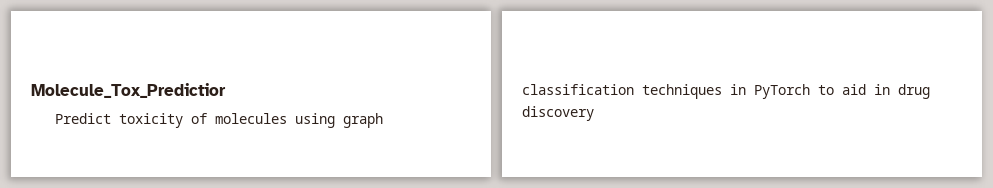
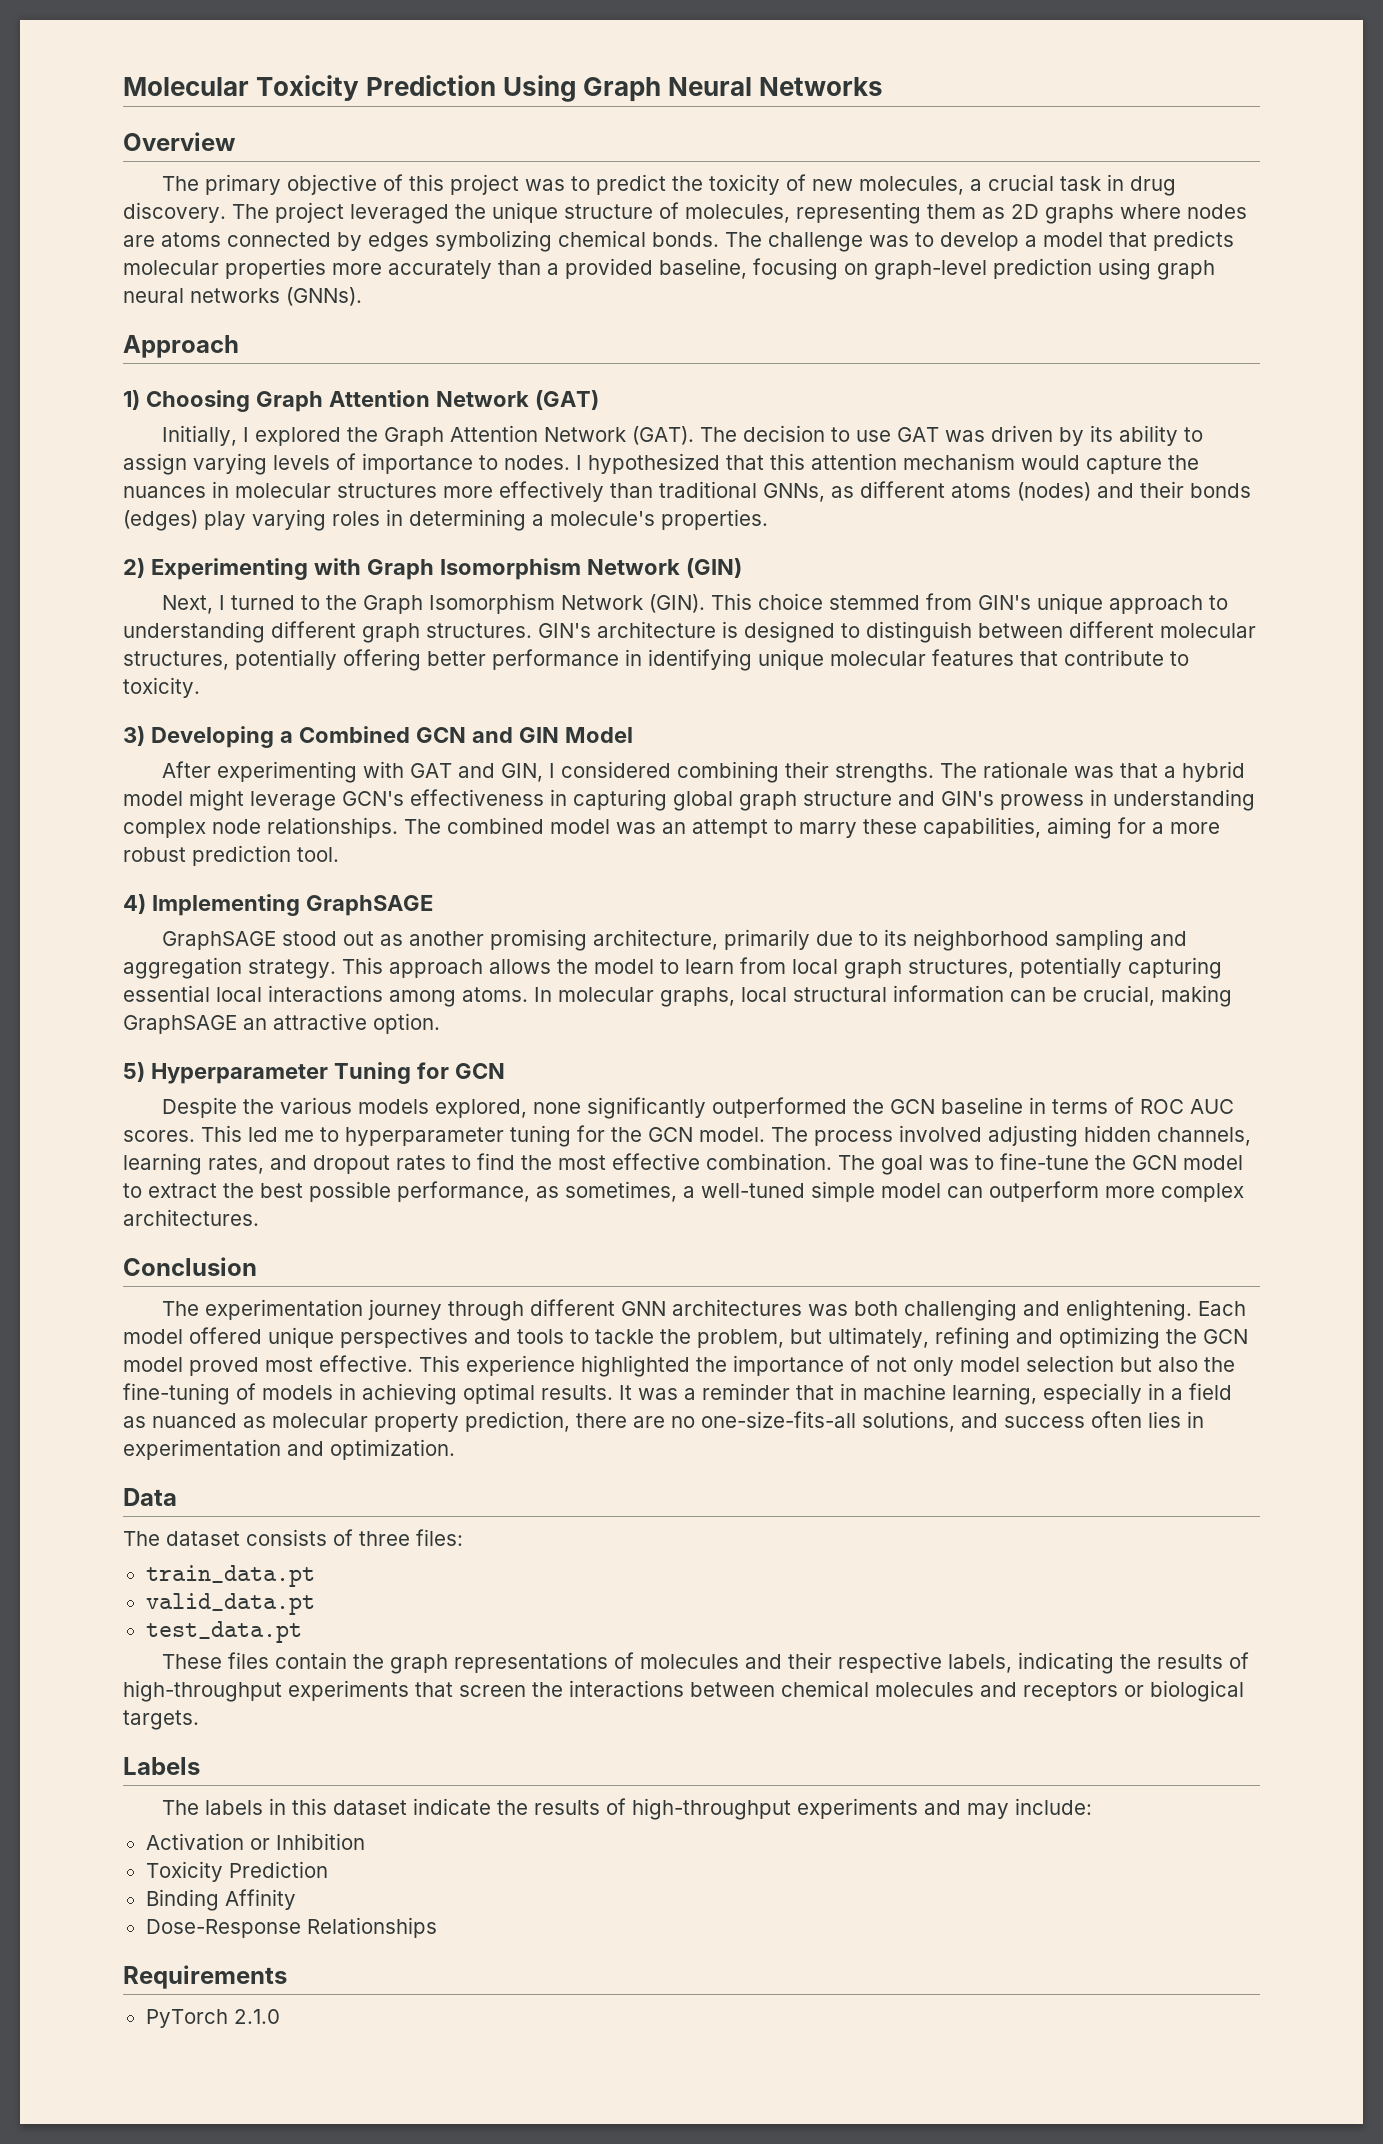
[31,83,226,98] [54,113,383,128] [522,84,930,99] [522,106,594,121] Molecule_Tox_Predictior // Predict toxicity of molecules using graph classification techniques in PyTorch to aid in drug discovery -> [123,75,884,102] [123,132,236,151] [162,174,1177,196] [123,202,1247,224] [123,230,1234,252] [123,258,1215,280] [123,287,362,306] [123,335,239,358] [123,390,599,412] [162,425,1204,446] [123,453,1199,475] [123,481,1251,502] [123,509,768,531] [123,558,742,580] [162,593,1229,614] [123,621,1256,643] [123,649,1189,671] [123,677,200,698] [123,726,633,748] [162,761,1246,783] [123,789,1255,811] [123,817,1220,839] [123,845,339,866] [123,894,433,916] [162,929,1188,951] [123,957,1222,979] [123,985,1232,1007] [123,1013,440,1034] [123,1062,505,1084] [162,1097,1235,1119] [123,1125,1251,1147] [123,1153,1243,1175] [123,1181,1244,1202] [123,1209,259,1226] [123,1257,257,1276] [162,1299,1247,1321] [123,1327,1248,1349] [123,1355,1235,1377] [123,1383,1232,1405] [123,1411,1204,1432] [123,1439,455,1460] [123,1488,177,1506] [123,1529,463,1546] [145,1565,315,1587] [145,1593,315,1615] [145,1621,302,1643] [162,1652,1250,1674] [123,1680,1244,1702] [123,1710,199,1730] [123,1757,200,1775] [162,1798,1093,1820] [145,1833,365,1850] [145,1861,328,1882] [145,1889,296,1911] [145,1917,437,1938] [123,1965,287,1989] [145,2009,280,2028] Molecular Toxicity Prediction Using Graph Neural Networks // Overview // The primary objective of this project was to predict the toxicity of new molecules, a crucial task in drug discovery. The project leveraged the unique structure of molecules, representing them as 2D graphs where nodes are atoms connected by edges symbolizing chemical bonds. The challenge was to develop a model that predicts molecular properties more accurately than a provided baseline, focusing on graph-level prediction using graph neural networks (GNNs). // Approach // 1) Choosing Graph Attention Network (GAT) // Initially, I explored the Graph Attention Network (GAT). The decision to use GAT was driven by its ability to assign varying levels of importance to nodes. I hypothesized that this attention mechanism would capture the nuances in molecular structures more effectively than traditional GNNs, as different atoms (nodes) and their bonds (edges) play varying roles in determining a molecule's properties. // 2) Experimenting with Graph Isomorphism Network (GIN) // Next, I turned to the Graph Isomorphism Network (GIN). This choice stemmed from GIN's unique approach to understanding different graph structures. GIN's architecture is designed to distinguish between different molecular structures, potentially offering better performance in identifying unique molecular features that contribute to toxicity. // 3) Developing a Combined GCN and GIN Model // After experimenting with GAT and GIN, I considered combining their strengths. The rationale was that a hybrid model might leverage GCN's effectiveness in capturing global graph structure and GIN's prowess in understanding complex node relationships. The combined model was an attempt to marry these capabilities, aiming for a more robust prediction tool. // 4) Implementing GraphSAGE // GraphSAGE stood out as another promising architecture, primarily due to its neighborhood sampling and aggregation strategy. This approach allows the model to learn from local graph structures, potentially capturing essential local interactions among atoms. In molecular graphs, local structural information can be crucial, making GraphSAGE an attractive option. // 5) Hyperparameter Tuning for GCN // Despite the various models explored, none significantly outperformed the GCN baseline in terms of ROC AUC scores. This led me to hyperparameter tuning for the GCN model. The process involved adjusting hidden channels, learning rates, and dropout rates to find the most effective combination. The goal was to fine-tune the GCN model to extract the best possible performance, as sometimes, a well-tuned simple model can outperform more complex architectures. // Conclusion // The experimentation journey through different GNN architectures was both challenging and enlightening. Each model offered unique perspectives and tools to tackle the problem, but ultimately, refining and optimizing the GCN model proved most effective. This experience highlighted the importance of not only model selection but also the fine-tuning of models in achieving optimal results. It was a reminder that in machine learning, especially in a field as nuanced as molecular property prediction, there are no one-size-fits-all solutions, and success often lies in experimentation and optimization. // Data // The dataset consists of three files: // train_data.pt // valid_data.pt // test_data.pt // These files contain the graph representations of molecules and their respective labels, indicating the results of high-throughput experiments that screen the interactions between chemical molecules and receptors or biological targets. // Labels // The labels in this dataset indicate the results of high-throughput experiments and may include: // Activation or Inhibition // Toxicity Prediction // Binding Affinity // Dose-Response Relationships // Requirements // PyTorch 2.1.0

